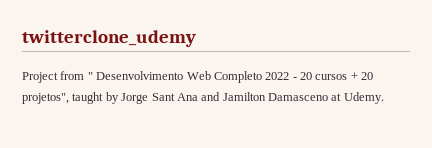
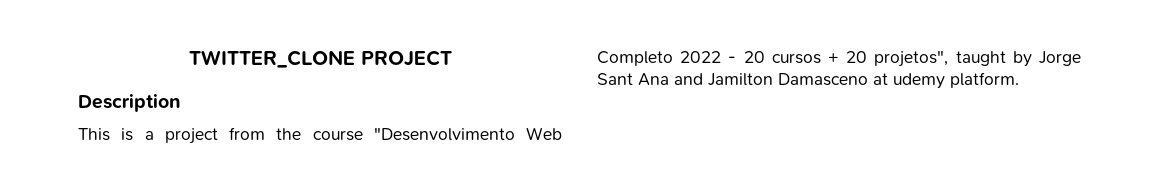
[22,30,196,47] [22,71,184,83] twitterclone_udemy // Project from " Desenvolvimento -> [188,50,452,68] [78,94,181,112] [78,127,515,144] TWITTER_CLONE PROJECT // Description // This is a project from the course "Desenvolvimento
[343,92,384,104] Udemy. -> [893,72,1019,89] udemy platform.

